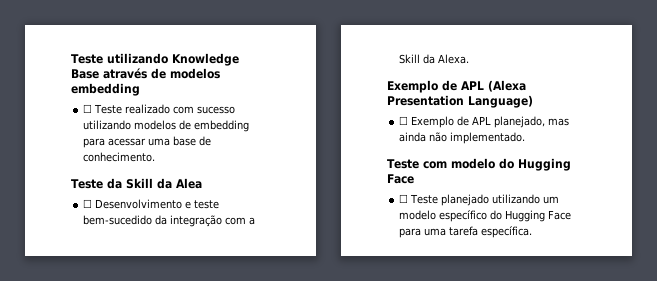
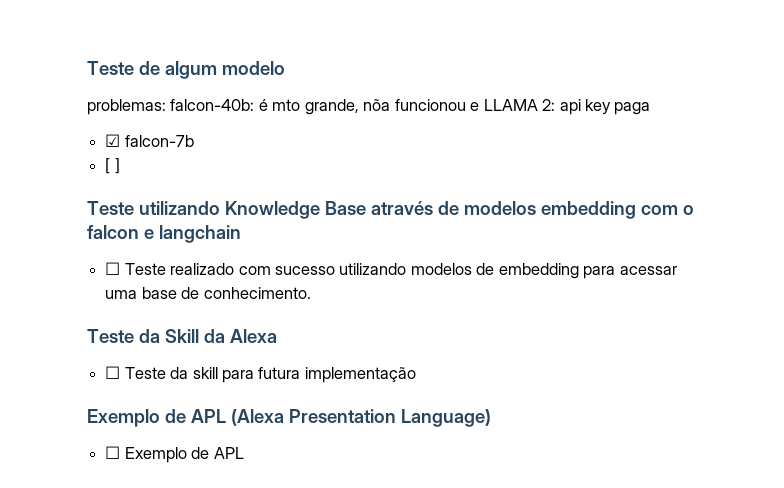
[71,54,103,64] Teste -> [87,61,285,79] [87,99,651,115] [105,134,194,147] [105,158,120,174] [87,201,134,215] Teste de algum modelo // problemas: falcon-40b: é mto grande, nõa funcionou e LLAMA 2: api key paga // ☑ falcon-7b // [ ] // Teste
(140, 89) none -> [640,205,694,215] [87,225,241,243] com o falcon e langchain
[175,178,202,189] [83,199,220,209] [83,215,256,227] [399,54,470,64] Alea // ☐ Desenvolvimento e teste bem-sucedido da integração com a Skill da Alexa. -> [229,329,277,343] [105,366,416,383] Alexa // ☐ Teste da skill para futura implementação
[494,116,570,128] [399,132,526,144] [387,158,571,171] [387,174,414,184] [399,194,560,206] [399,210,572,222] [399,226,533,238] planejado, mas ainda não implementado. // Teste com modelo do Hugging Face // ☐ Teste planejado utilizando um modelo específico do Hugging Face para uma tarefa específica. -> (244, 453) none

